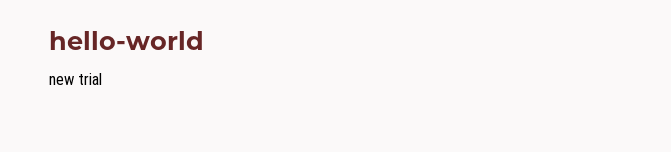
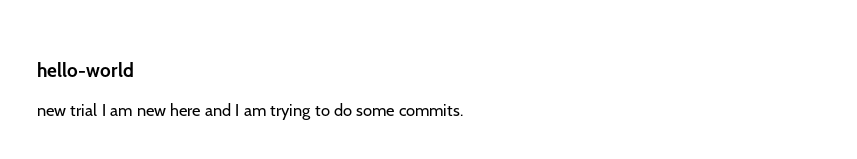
(103, 79) none -> [101,103,463,120] I am new here and I am trying to do some commits.

